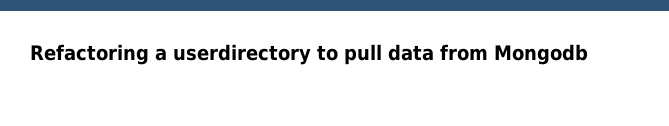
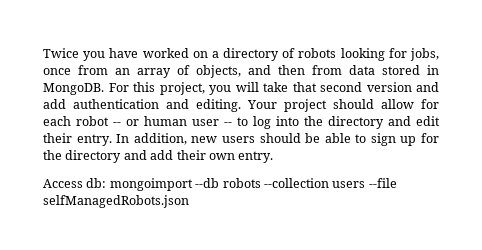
[30,44,588,65] Refactoring a userdirectory to pull data from Mongodb -> [43,48,440,61] [43,65,439,78] [43,82,439,95] [43,99,439,112] [43,116,440,129] [43,133,439,146] [43,150,274,163] [43,178,397,191] [43,195,189,208] Twice you have worked on a directory of robots looking for jobs, once from an array of objects, and then from data stored in MongoDB. For this project, you will take that second version and add authentication and editing. Your project should allow for each robot -- or human user -- to log into the directory and edit their entry. In addition, new users should be able to sign up for the directory and add their own entry. // Access db: mongoimport --db robots --collection users --file selfManagedRobots.json

